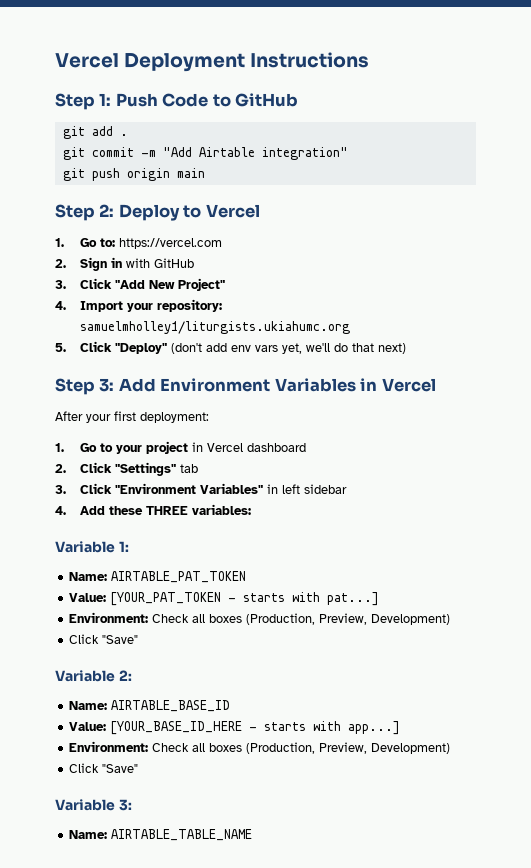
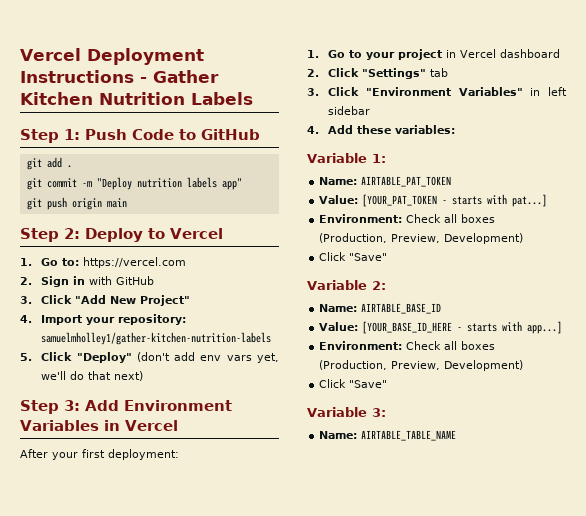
(370, 60) none -> [140,70,219,83] [20,92,253,105] - Gather Kitchen Nutrition Labels
[162,147,348,160] "Add Airtable integration" -> [96,177,242,190] "Deploy nutrition labels app"
[79,321,350,334] samuelmholley1/liturgists.ukiahumc.org -> [41,332,272,345] samuelmholley1/gather-kitchen-nutrition-labels
[145,506,188,515] THREE -> (392, 129) none

